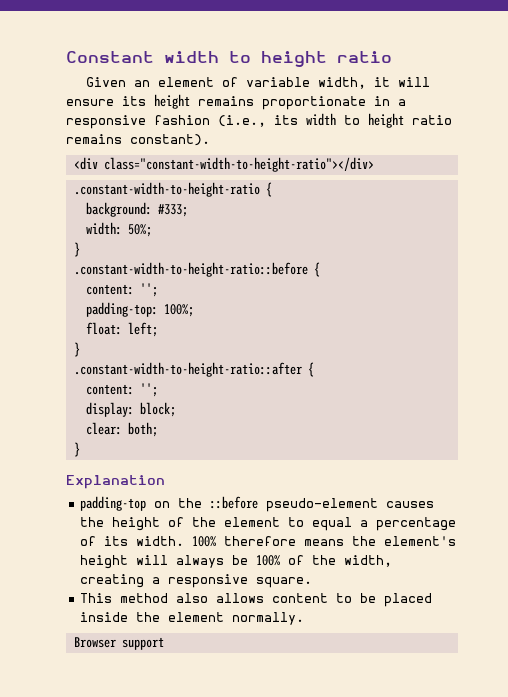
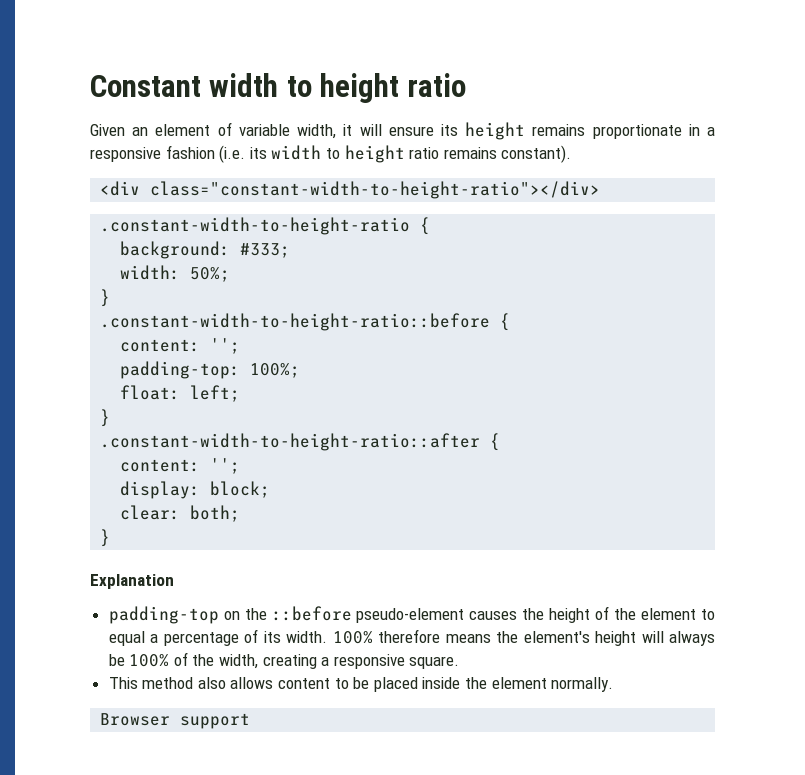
[218,115,266,127] (i.e., -> [219,145,246,163] (i.e.

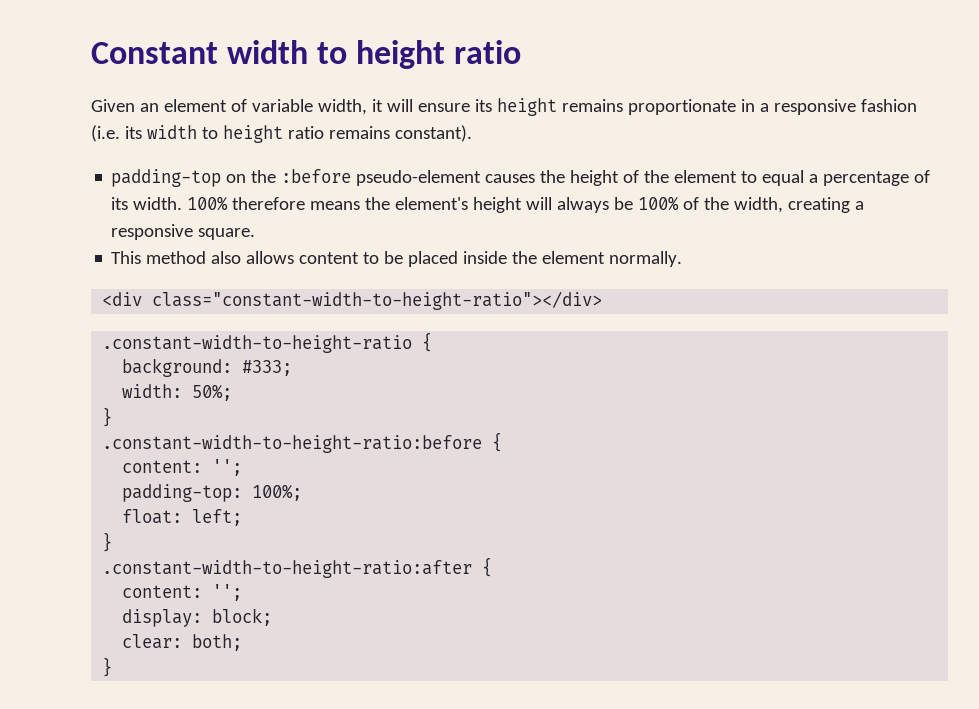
[100,181,601,199] [100,217,431,235] [120,241,291,259] [120,265,231,282] [100,289,111,307] [100,313,511,331] [120,338,241,354] [120,361,301,379] [120,385,241,402] [100,409,111,427] [100,433,501,451] [120,458,241,474] [120,481,271,499] [120,505,241,522] [100,529,111,547] [90,574,174,589] // <div class="constant-width-to-height-ratio"></div> // .constant-width-to-height-ratio { // background: #333; // width: 50%; // } // .constant-width-to-height-ratio::before { // content: ''; // padding-top: 100%; // float: left; // } // .constant-width-to-height-ratio::after { // content: ''; // display: block; // clear: both; // } // Explanation -> (472, 133) none
[271,606,352,621] ::before -> [281,169,352,183] :before
[100,713,251,729] Browser support -> [102,291,603,310] [102,332,433,353] [122,358,293,377] [122,384,233,401] [102,407,113,427] [102,432,503,453] [122,459,243,476] [122,484,303,502] [122,509,243,526] [102,532,113,552] [102,557,493,578] [122,584,243,601] [122,608,273,627] [122,634,243,651] [102,657,113,677] <div class="constant-width-to-height-ratio"></div> // .constant-width-to-height-ratio { // background: #333; // width: 50%; // } // .constant-width-to-height-ratio:before { // content: ''; // padding-top: 100%; // float: left; // } // .constant-width-to-height-ratio:after { // content: ''; // display: block; // clear: both; // }

